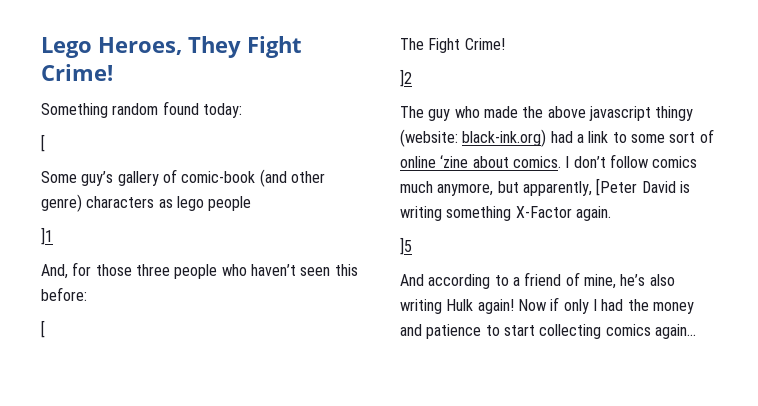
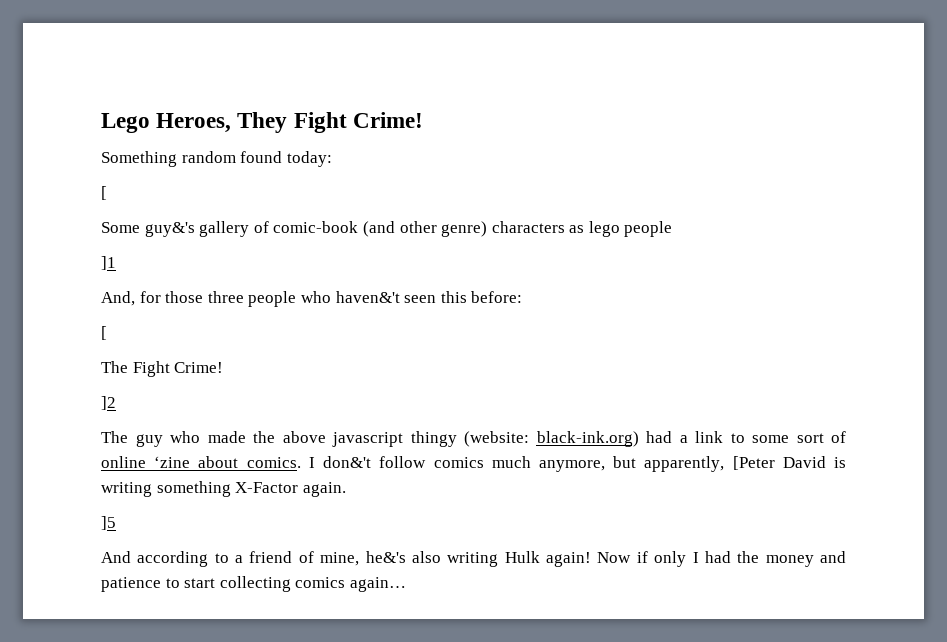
[81,171,114,186] guy’s -> [144,222,195,237] guy&'s
[250,264,296,276] haven’t -> [335,291,400,303] haven&'t
[573,156,606,168] don’t -> [323,456,372,468] don&'t
[620,274,646,286] he’s -> [365,551,406,563] he&'s

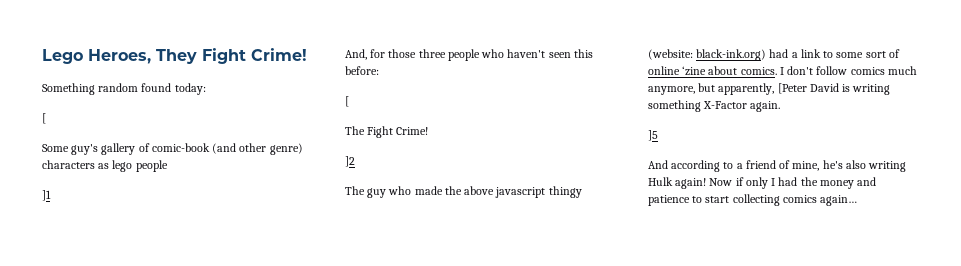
[144,222,195,237] guy&'s -> [71,144,99,155] guy's
[335,291,400,303] haven&'t -> [507,49,546,58] haven't
[323,456,372,468] don&'t -> [787,66,814,75] don't
[365,551,406,563] he&'s -> [822,160,843,169] he's

